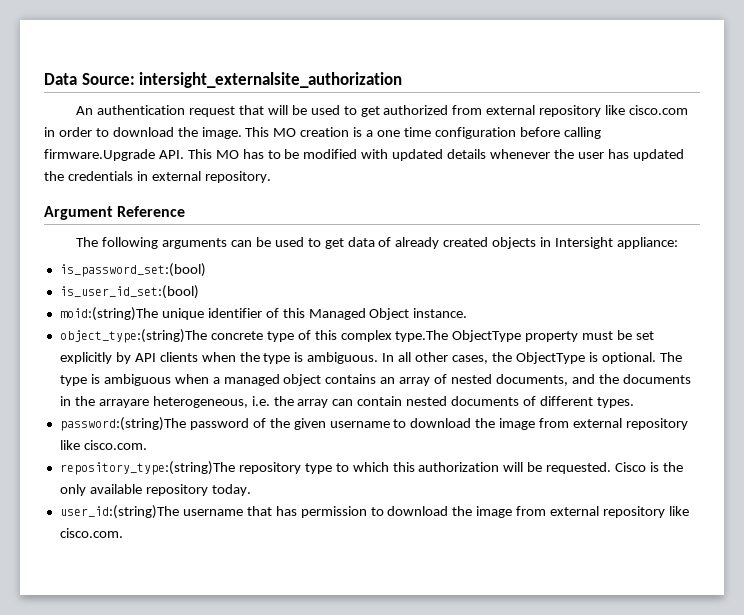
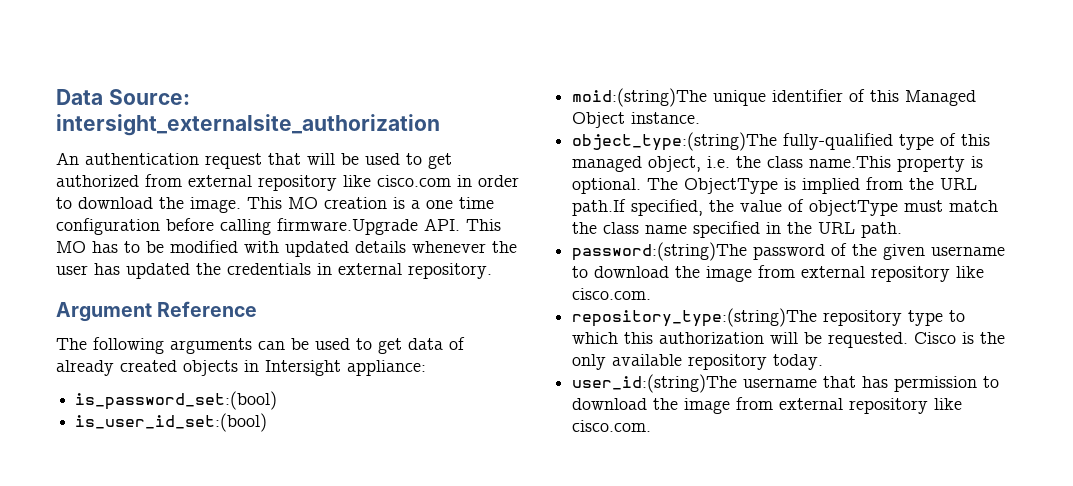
[210,331,263,340] concrete -> [783,133,894,150] fully-qualified
[340,330,655,342] [59,352,682,364] [59,374,691,386] [59,396,634,408] complex type.The ObjectType property must be set explicitly by API clients when the type is ambiguous. In all other cases, the ObjectType is optional. The type is ambiguous when a managed object contains an array of nested documents, and the documents in the arrayare heterogeneous, i.e. the array can contain nested documents of different types. -> [572,156,984,172] [572,177,978,194] [572,199,999,216] [572,221,903,238] managed object, i.e. the class name.This property is optional. The ObjectType is implied from the URL path.If specified, the value of objectType must match the class name specified in the URL path.

